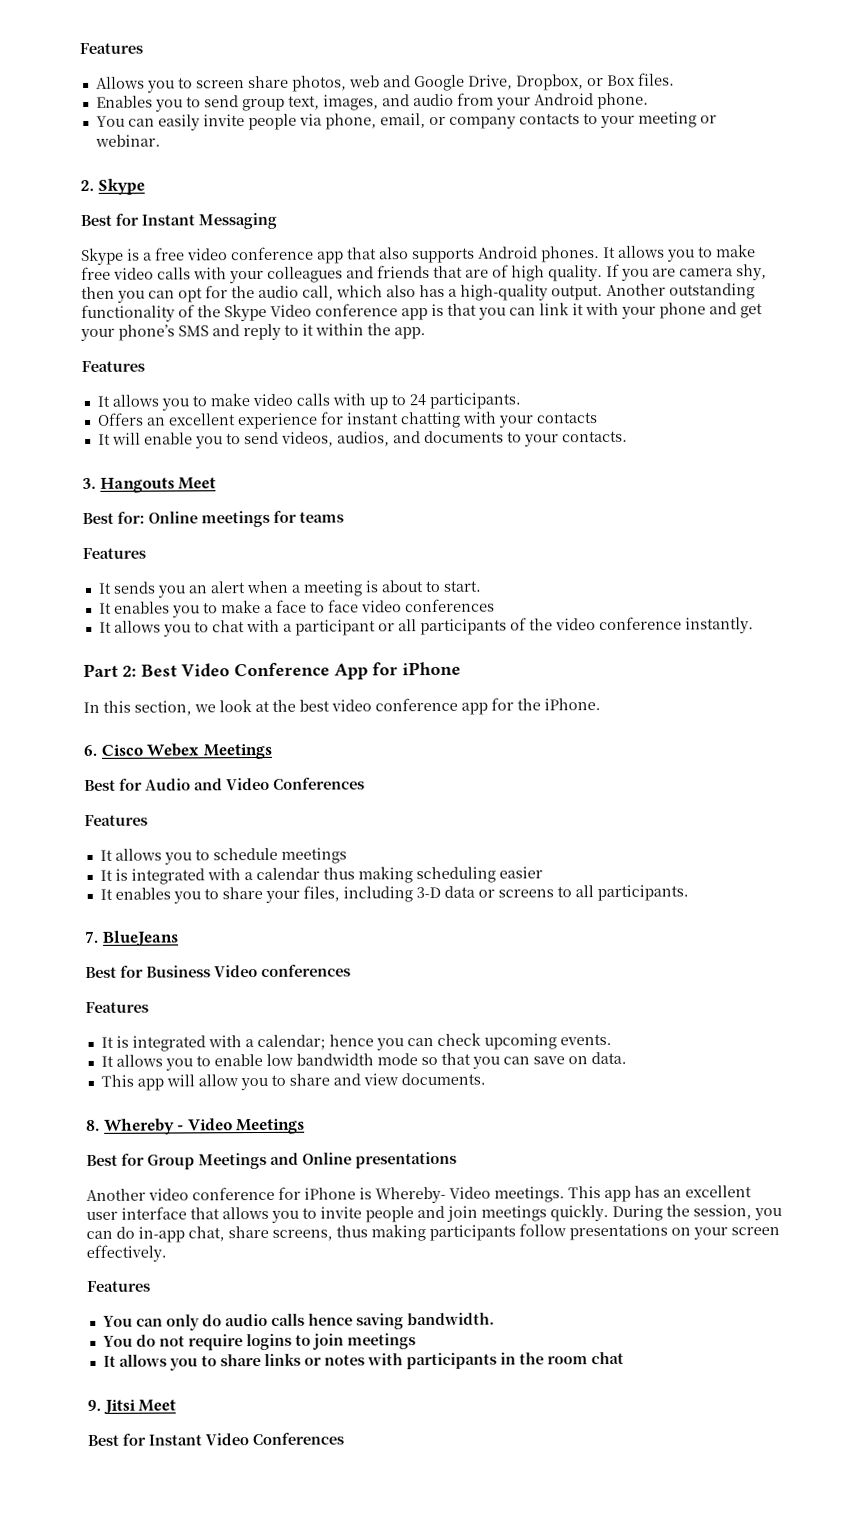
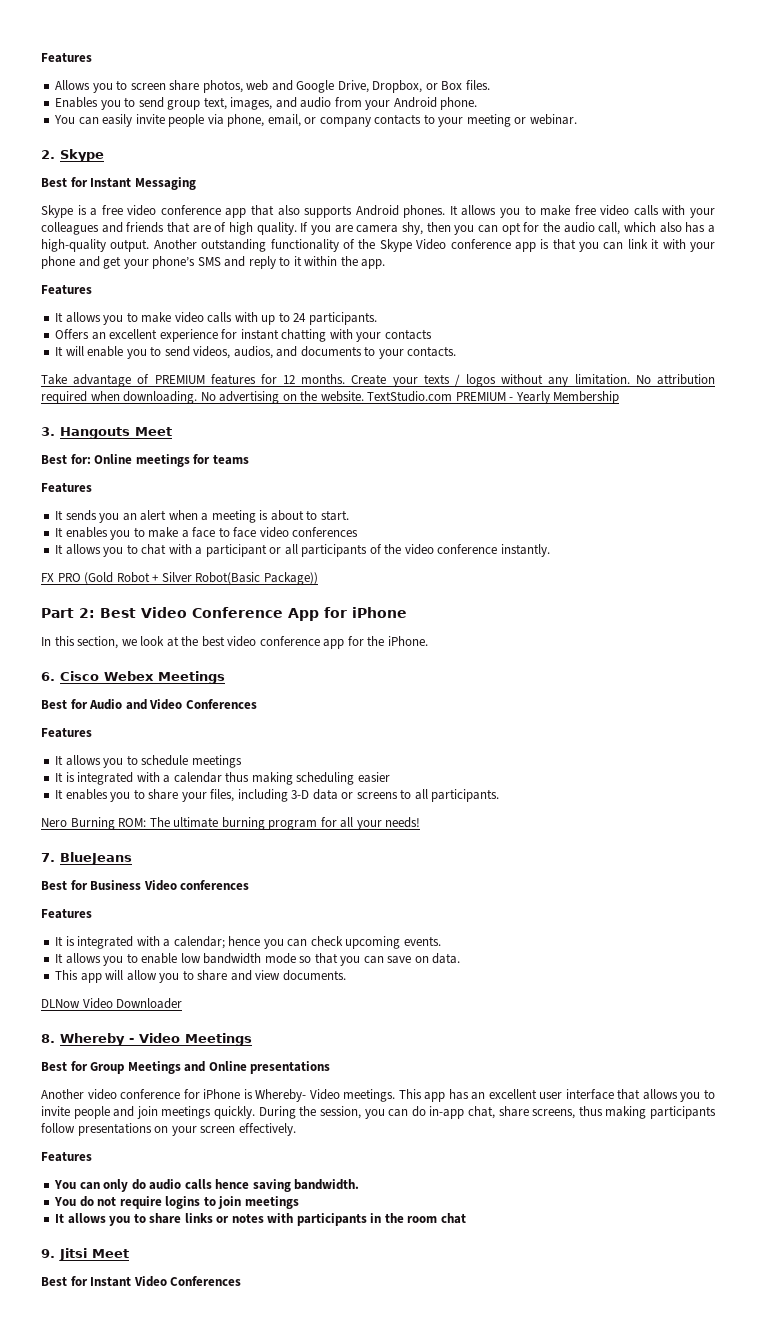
(628, 436) none -> [41,374,715,387] [41,391,620,404] // Take advantage of PREMIUM features for 12 months. Create your texts / logos without any limitation. No attribution required when downloading. No advertising on the website. TextStudio.com PREMIUM - Yearly Membership
(754, 625) none -> [41,572,318,585] // FX PRO (Gold Robot + Silver Robot(Basic Package))
(689, 893) none -> [41,817,421,830] // Nero Burning ROM: The ultimate burning program for all your needs!
(486, 1079) none -> [41,998,183,1009] // DLNow Video Downloader

